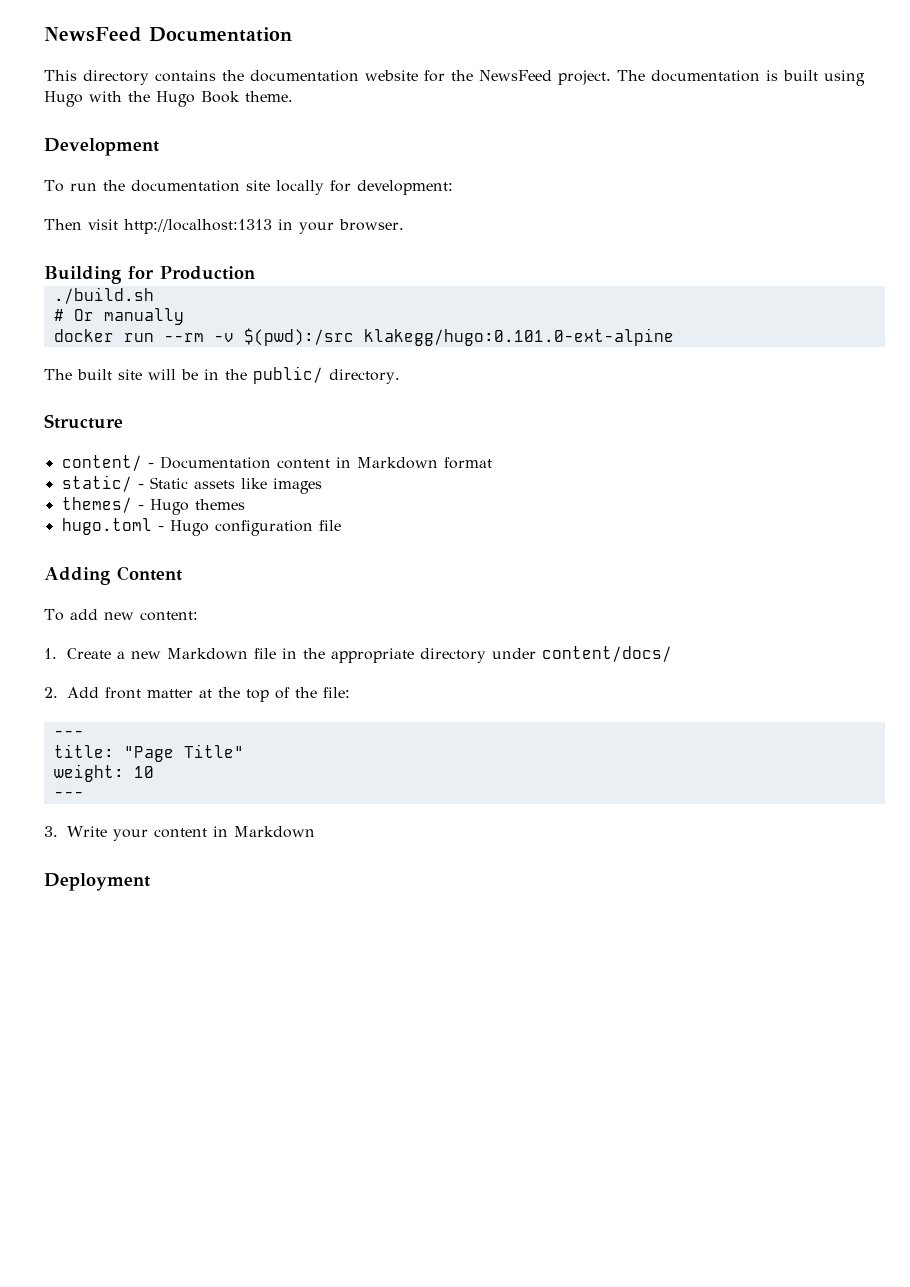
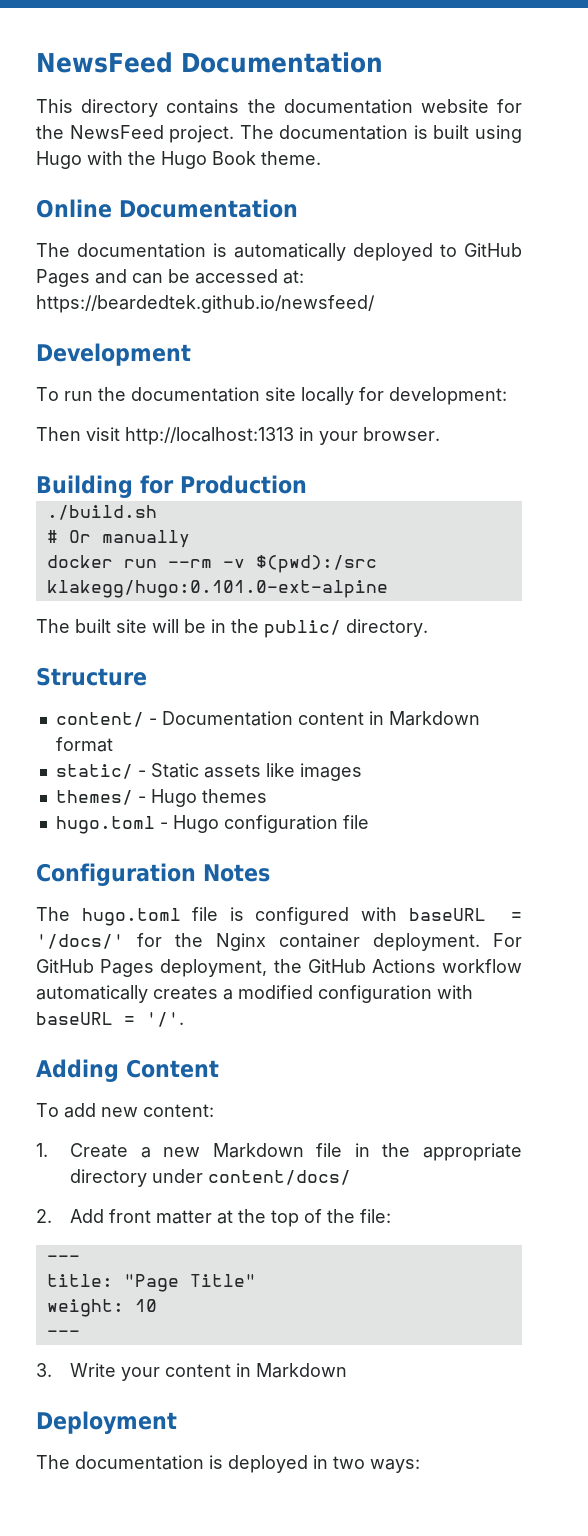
(293, 96) none -> [36,199,298,218] [36,243,522,261] [36,269,304,287] [36,295,375,313] // Online Documentation // The documentation is automatically deployed to GitHub Pages and can be accessed at: https://beardedtek.github.io/newsfeed/
(341, 525) none -> [36,863,270,886] [36,907,522,926] [36,933,522,951] [36,959,522,977] [36,985,473,1003] [36,1012,184,1027] // Configuration Notes // The hugo.toml file is configured with baseURL = '/docs/' for the Nginx container deployment. For GitHub Pages deployment, the GitHub Actions workflow automatically creates a modified configuration with baseURL = '/'.
(150, 882) none -> [36,1455,420,1473] // The documentation is deployed in two ways:

